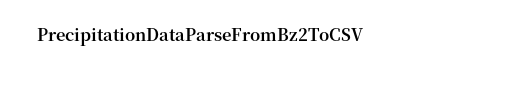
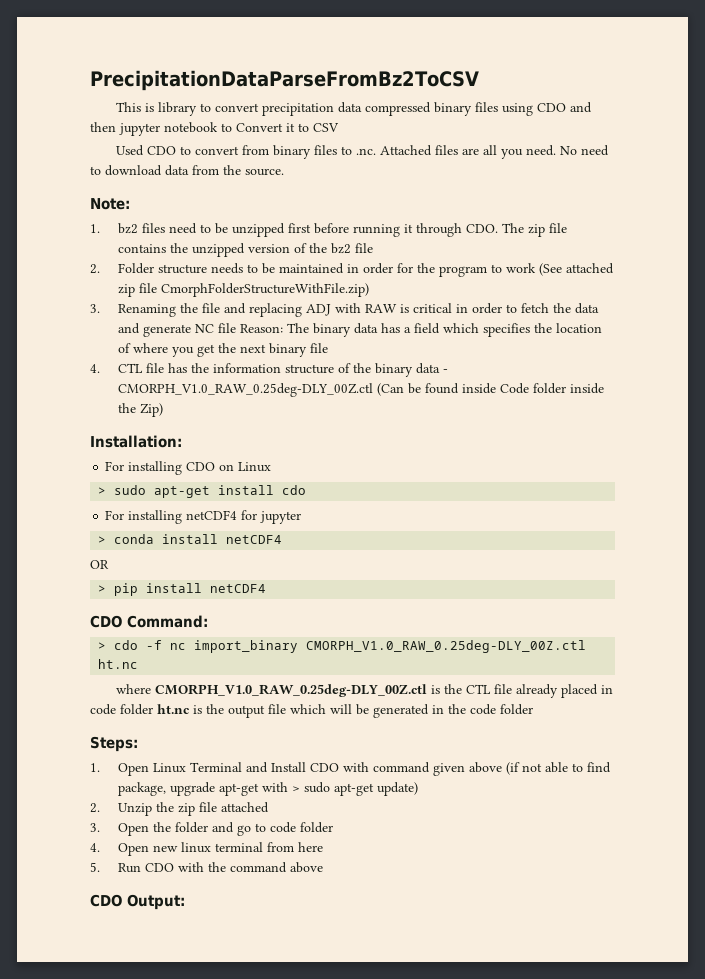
(363, 37) none -> [115,102,592,116] [90,122,339,136] [115,145,609,159] [90,165,284,176] [90,198,130,210] [90,223,567,237] [117,243,373,257] [90,263,614,277] [117,283,369,297] [90,303,599,317] [117,323,602,337] [117,343,328,357] [90,363,448,377] [117,383,604,397] [117,403,163,417] [90,435,182,448] [105,461,272,475] [98,485,307,498] [105,510,302,524] [98,534,283,544] [90,560,109,569] [98,583,267,596] [90,615,208,628] [98,640,587,653] [98,659,139,669] [115,684,613,698] [90,704,533,718] [90,736,138,752] [90,762,611,776] [117,782,418,796] [90,802,269,816] [90,822,333,836] [90,842,323,856] [90,862,323,873] [90,894,185,910] // This is library to convert precipitation data compressed binary files using CDO and then jupyter notebook to Convert it to CSV // Used CDO to convert from binary files to .nc. Attached files are all you need. No need to download data from the source. // Note: // 1. bz2 files need to be unzipped first before running it through CDO. The zip file contains the unzipped version of the bz2 file // 2. Folder structure needs to be maintained in order for the program to work (See attached zip file CmorphFolderStructureWithFile.zip) // 3. Renaming the file and replacing ADJ with RAW is critical in order to fetch the data and generate NC file Reason: The binary data has a field which specifies the location of where you get the next binary file // 4. CTL file has the information structure of the binary data - CMORPH_V1.0_RAW_0.25deg-DLY_00Z.ctl (Can be found inside Code folder inside the Zip) // Installation: // For installing CDO on Linux // > sudo apt-get install cdo // For installing netCDF4 for jupyter // > conda install netCDF4 // OR // > pip install netCDF4 // CDO Command: // > cdo -f nc import_binary CMORPH_V1.0_RAW_0.25deg-DLY_00Z.ctl ht.nc // where CMORPH_V1.0_RAW_0.25deg-DLY_00Z.ctl is the CTL file already placed in code folder ht.nc is the output file which will be generated in the code folder // Steps: // 1. Open Linux Terminal and Install CDO with command given above (if not able to find package, upgrade apt-get with > sudo apt-get update) // 2. Unzip the zip file attached // 3. Open the folder and go to code folder // 4. Open new linux terminal from here // 5. Run CDO with the command above // CDO Output:

